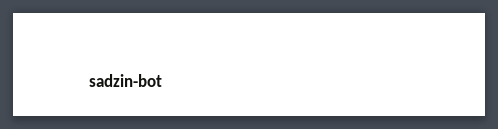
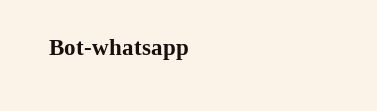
[89,74,162,87] sadzin-bot -> [49,39,189,60] Bot-whatsapp

